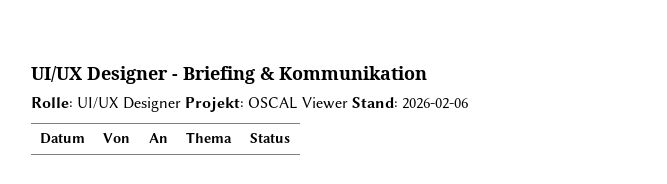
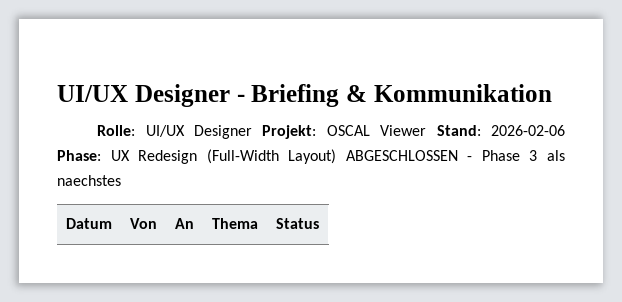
(469, 103) none -> [57,149,565,164] [57,175,121,186] Phase: UX Redesign (Full-Width Layout) ABGESCHLOSSEN - Phase 3 als naechstes

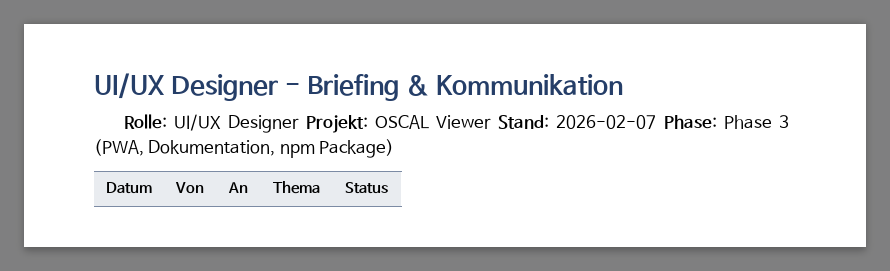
[490,125,565,136] [57,149,565,164] [57,175,121,186] 2026-02-06 Phase: UX Redesign (Full-Width Layout) ABGESCHLOSSEN - Phase 3 als naechstes -> [556,115,789,129] [94,139,395,158] 2026-02-07 Phase: Phase 3 (PWA, Dokumentation, npm Package)

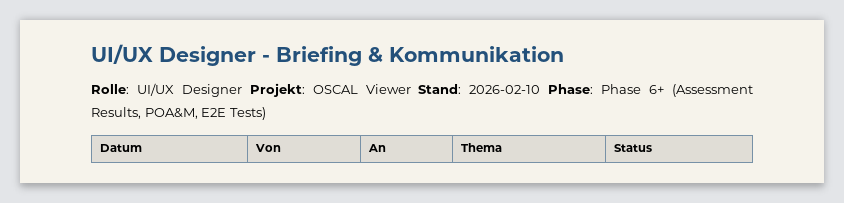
[556,115,657,129] 2026-02-07 -> [469,85,541,94] 2026-02-10
[779,115,789,128] [94,139,395,158] 3 (PWA, Dokumentation, npm Package) -> [649,84,753,97] [91,107,266,120] 6+ (Assessment Results, POA&M, E2E Tests)

